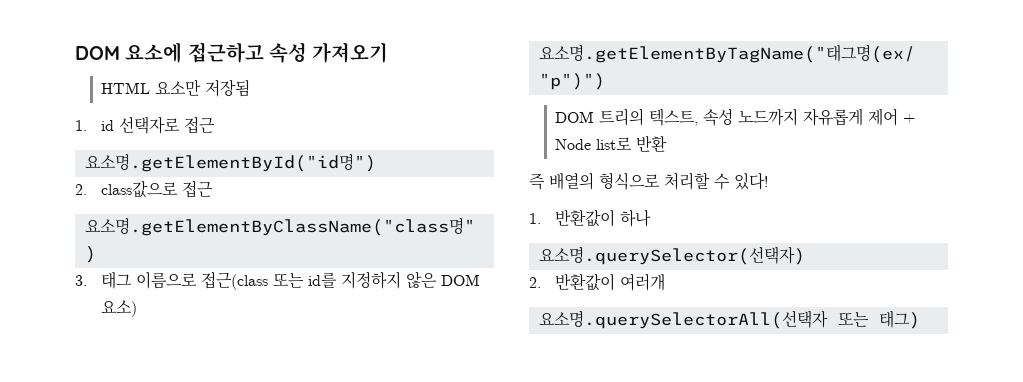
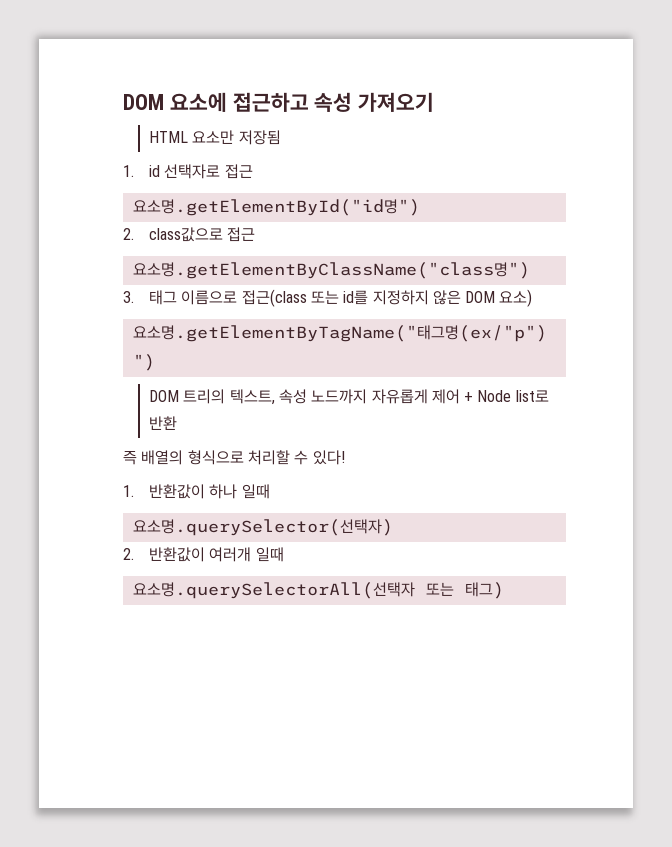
(652, 218) none -> [241,484,270,499] 일때
(666, 282) none -> [255,547,284,562] 일때

